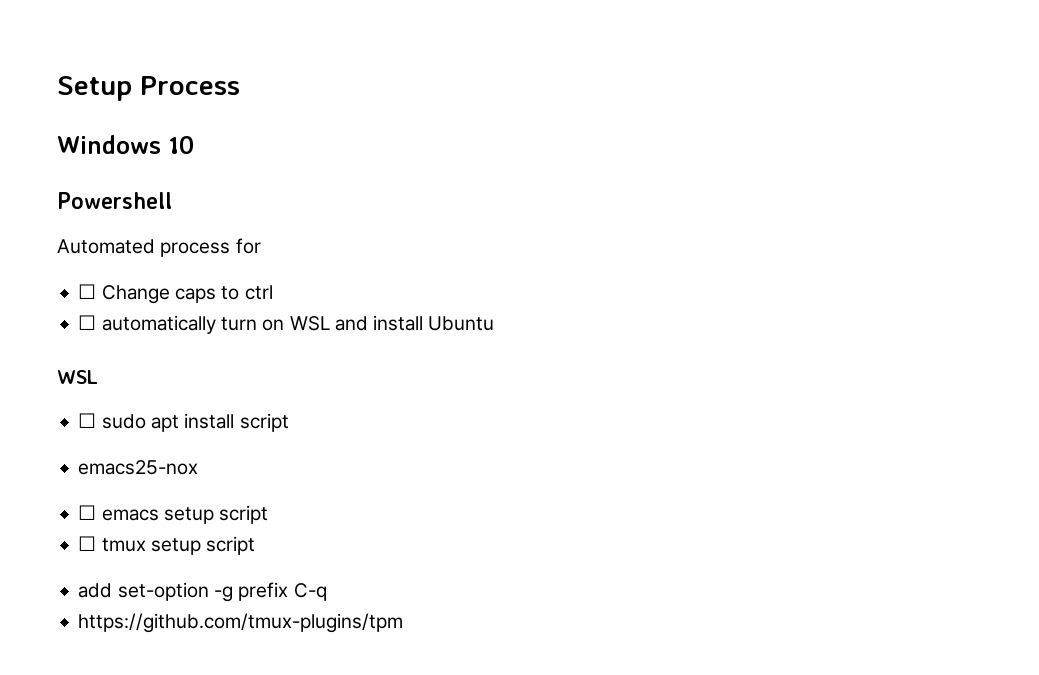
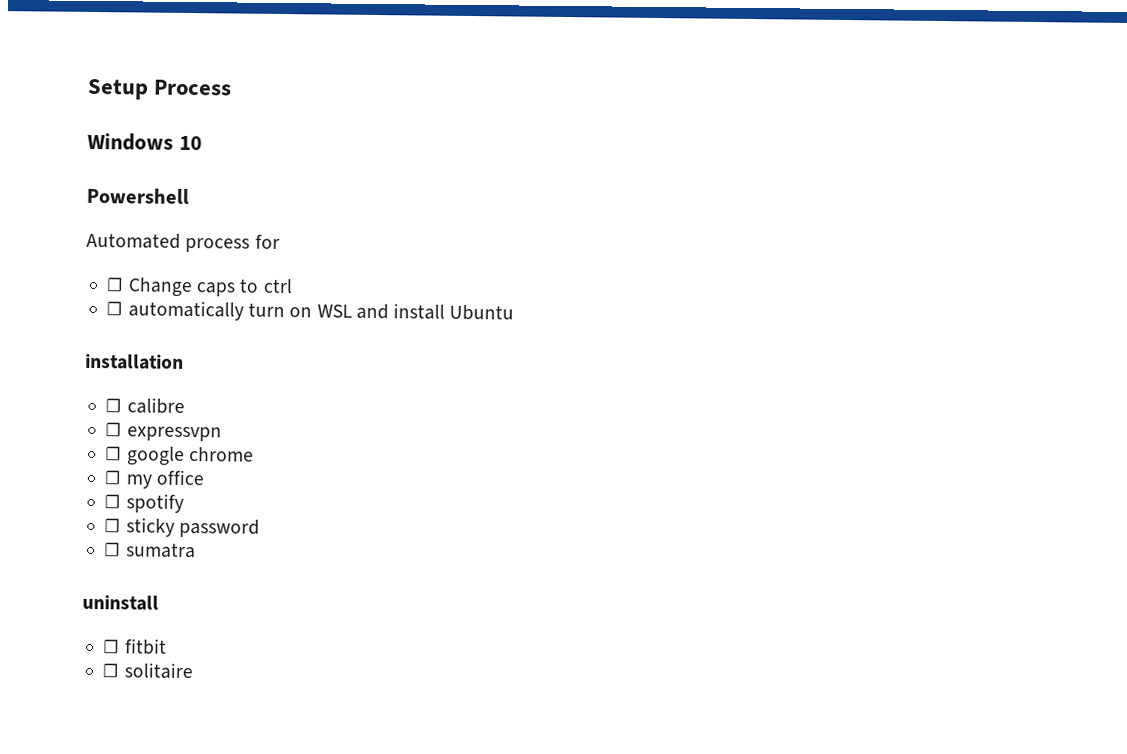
[57,370,98,384] [78,413,289,432] [78,460,199,475] [78,505,269,524] [78,536,256,555] [78,582,327,602] [78,613,404,633] WSL // ☐ sudo apt install script // emacs25-nox // ☐ emacs setup script // ☐ tmux setup script // add set-option -g prefix C-q // https://github.com/tmux-plugins/tpm -> [85,353,184,370] [105,397,185,414] [105,422,222,442] [105,446,254,466] [104,469,204,489] [104,493,184,513] [104,517,260,538] [104,542,196,559] [82,594,159,611] [103,638,167,655] [102,662,193,680] installation // ☐ calibre // ☐ expressvpn // ☐ google chrome // ☐ my office // ☐ spotify // ☐ sticky password // ☐ sumatra // uninstall // ☐ fitbit // ☐ solitaire

